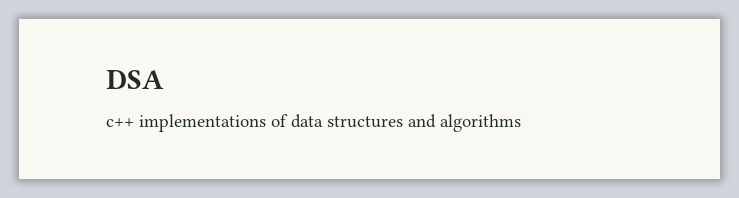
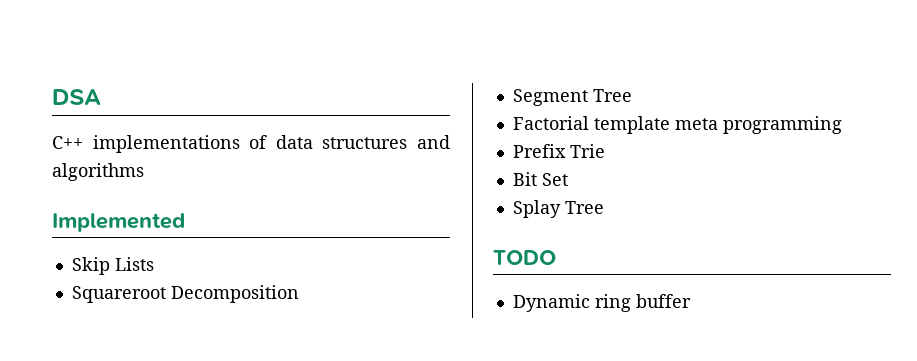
[106,118,134,127] c++ -> [52,136,83,149] C++
(521, 123) none -> [52,213,185,232] [71,257,154,275] [71,285,299,303] [512,89,632,106] [512,116,842,134] [512,144,605,158] [512,172,568,186] [512,200,604,218] [493,250,556,265] [512,294,691,312] // Implemented // Skip Lists // Squareroot Decomposition // Segment Tree // Factorial template meta programming // Prefix Trie // Bit Set // Splay Tree // TODO // Dynamic ring buffer

